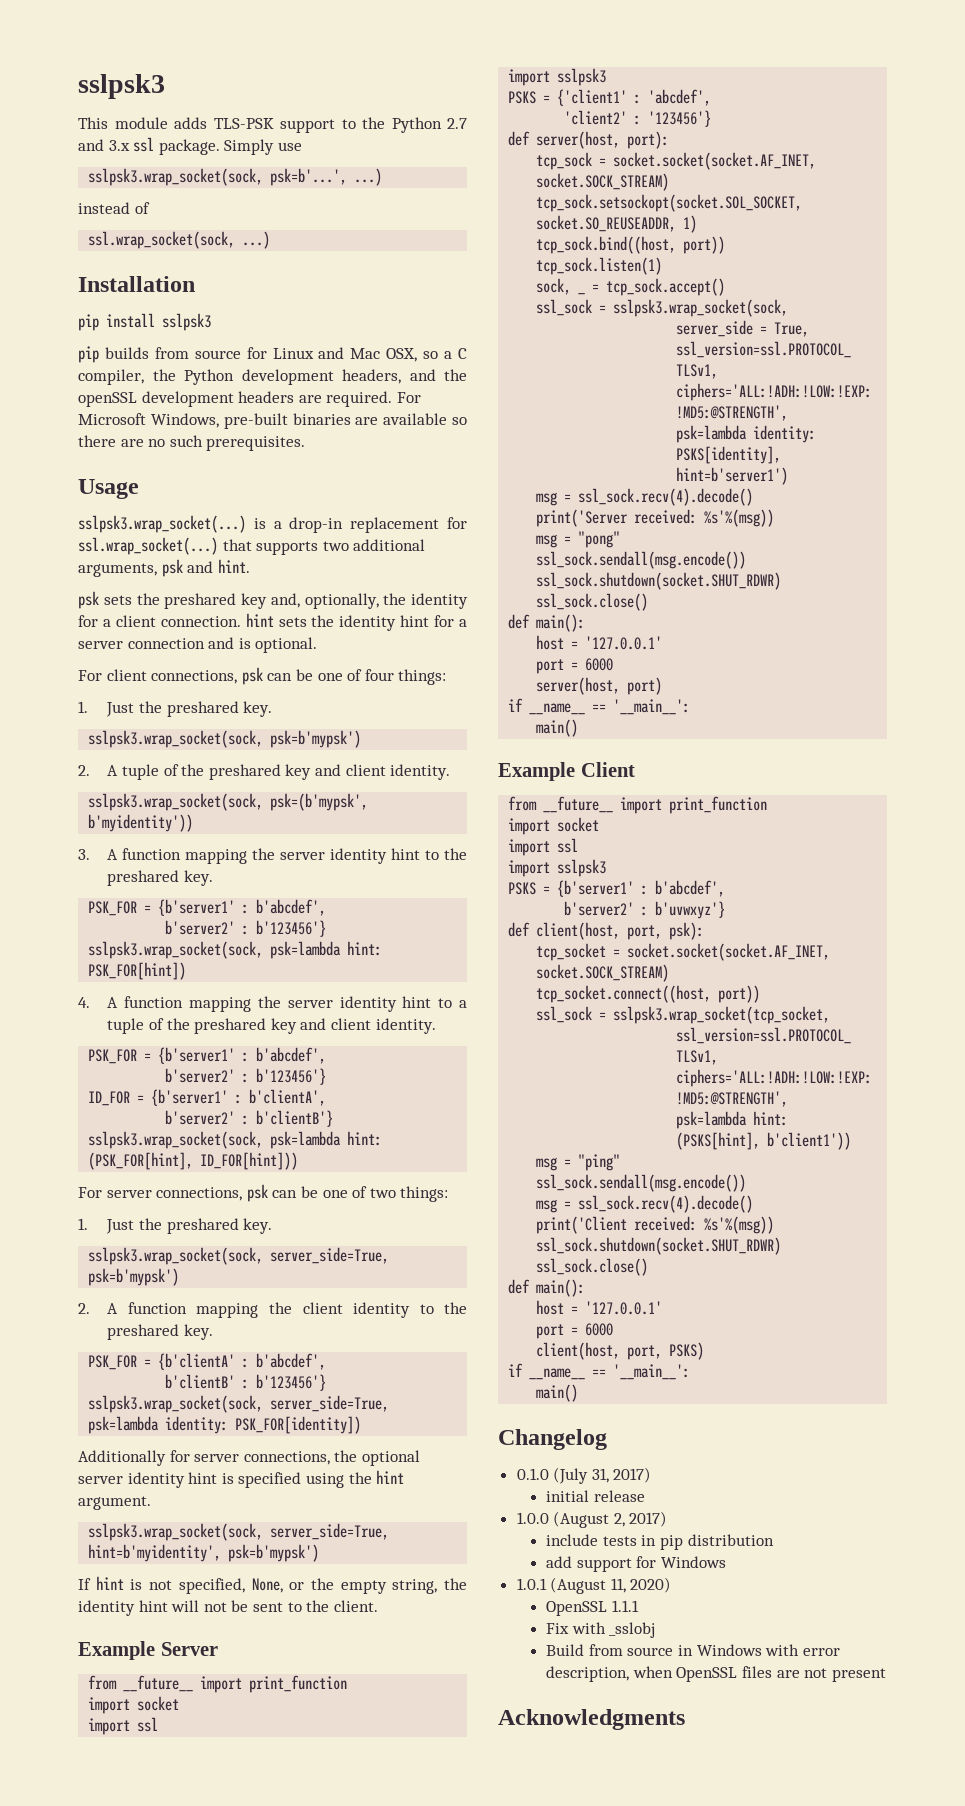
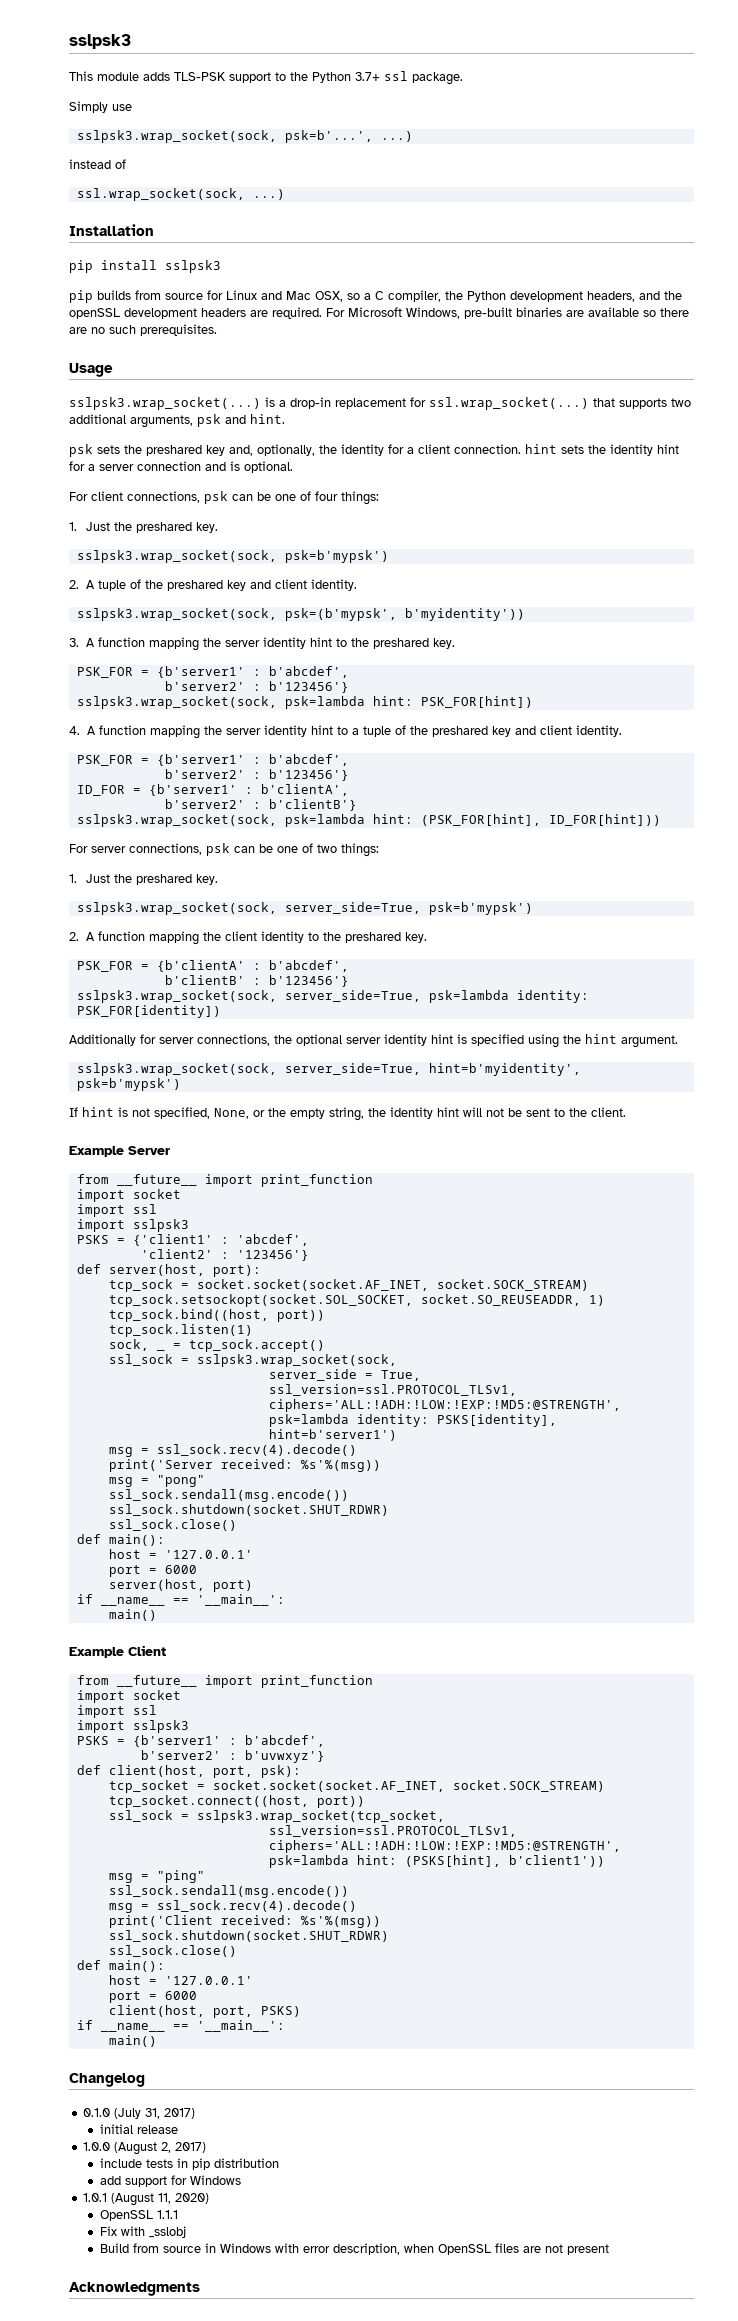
[447,118,467,129] [78,139,130,151] 2.7 and 3.x -> [355,72,380,81] 3.7+
(220, 147) none -> (463, 78) //

